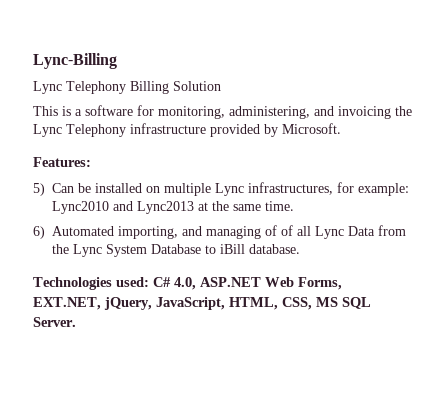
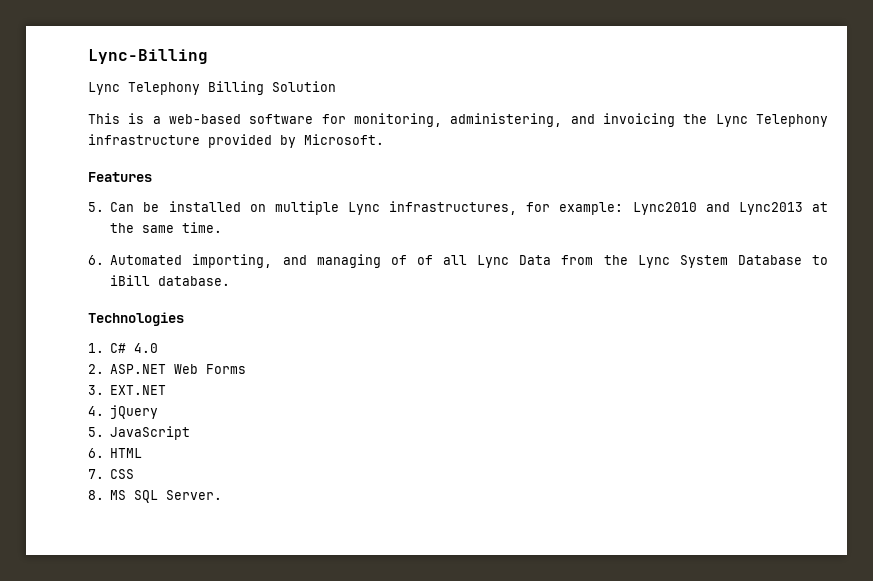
(82, 112) none -> [169,114,241,124] web-based
[33,157,91,167] [33,183,45,196] Features: // 5) -> [88,172,152,182] [88,202,104,212] Features // 5.
[33,226,45,239] 6) -> [88,255,104,265] 6.
[116,277,342,290] [33,297,312,310] used: C# 4.0, ASP.NET Web Forms, EXT.NET, jQuery, JavaScript, HTML, CSS, -> [88,343,159,353] [88,364,247,374] [88,385,167,395] [88,405,159,419] [88,426,191,440] [88,448,143,458] [88,469,135,479] [88,490,104,500] // 1. C# 4.0 // 2. ASP.NET Web Forms // 3. EXT.NET // 4. jQuery // 5. JavaScript // 6. HTML // 7. CSS // 8.

